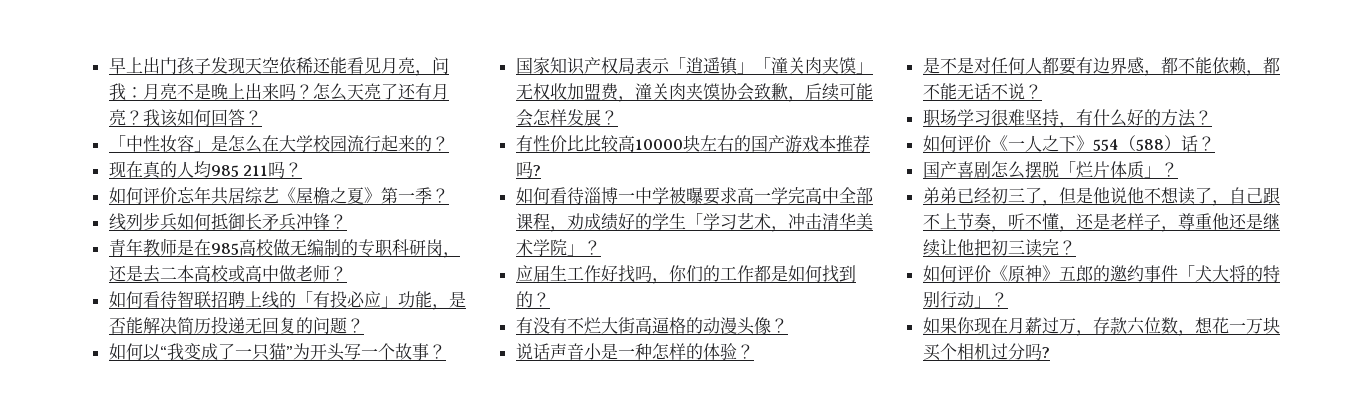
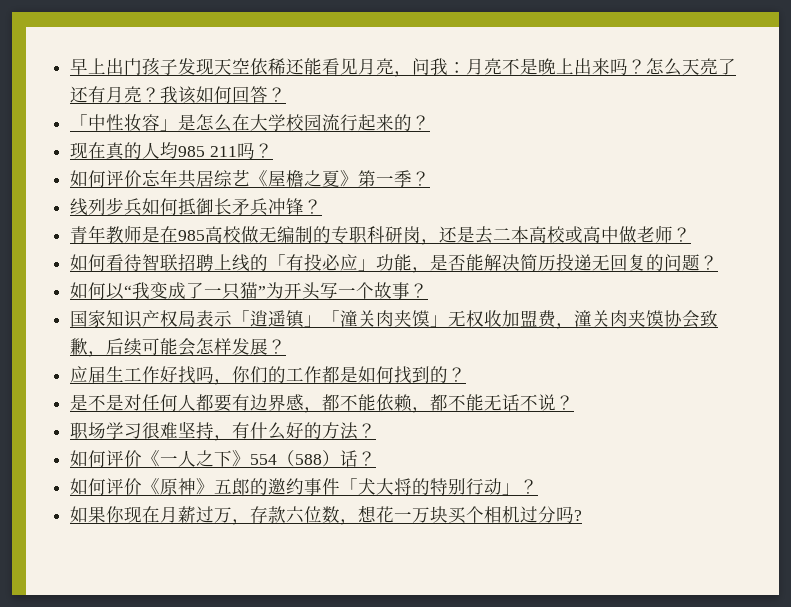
[515,135,870,153] [515,161,541,178] [515,187,873,205] [515,213,873,232] [515,239,601,256] // 有性价比比较高10000块左右的国产游戏本推荐吗? // 如何看待淄博一中学被曝要求高一学完高中全部课程，劝成绩好的学生「学习艺术，冲击清华美术学院」？ -> (287, 346) none
[515,317,788,335] [515,343,754,360] // 有没有不烂大街高逼格的动漫头像？ // 说话声音小是一种怎样的体验？ -> (467, 374) none
[922,161,1178,179] [922,187,1280,206] [922,213,1280,232] [922,239,1076,257] // 国产喜剧怎么摆脱「烂片体质」？ // 弟弟已经初三了，但是他说他不想读了，自己跟不上节奏，听不懂，还是老样子，尊重他还是继续让他把初三读完？ -> (377, 458) none

